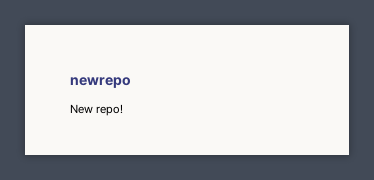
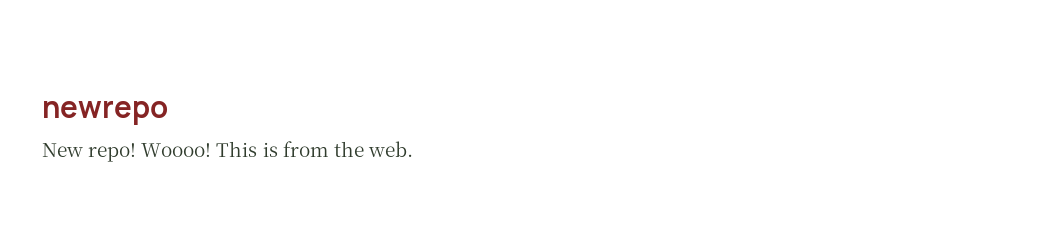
(124, 110) none -> [141,141,413,157] Woooo! This is from the web.

